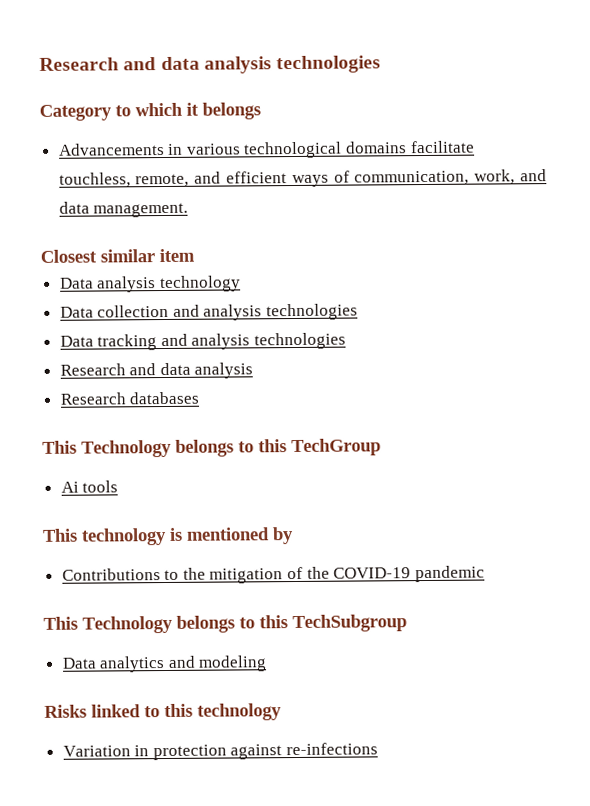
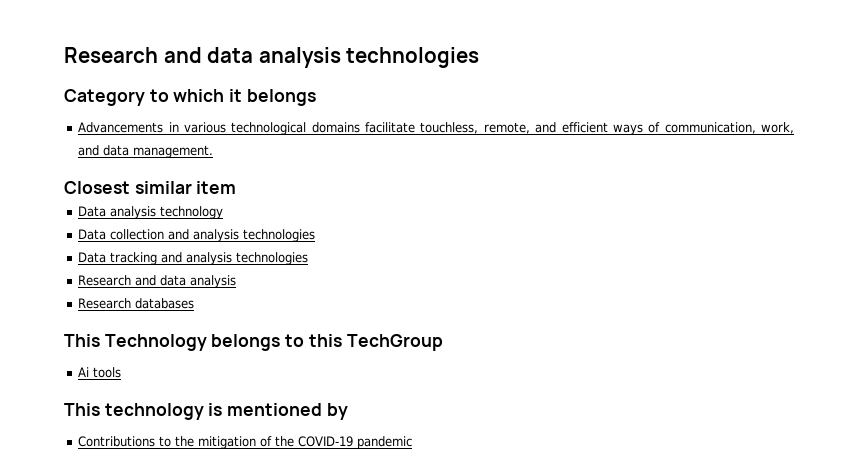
[43,614,407,634] [61,655,268,673] [44,703,282,721] [62,742,379,761] // This Technology belongs to this TechSubgroup // Data analytics and modeling // Risks linked to this technology // Variation in protection against re-infections -> (413, 442) none

